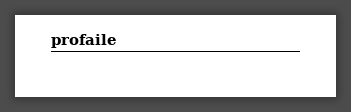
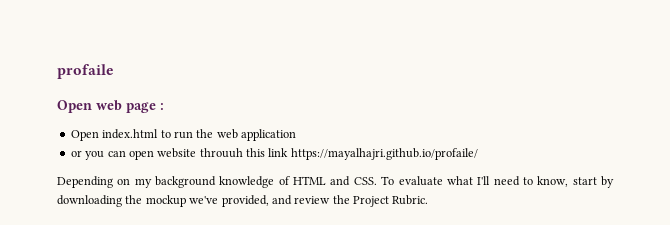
(117, 41) none -> [57,100,164,113] [70,129,296,141] [70,148,478,160] [57,176,615,188] [57,195,429,207] // Open web page : // Open index.html to run the web application // or you can open website throuuh this link https://mayalhajri.github.io/profaile/ // Depending on my background knowledge of HTML and CSS. To evaluate what I'll need to know, start by downloading the mockup we've provided, and review the Project Rubric.

